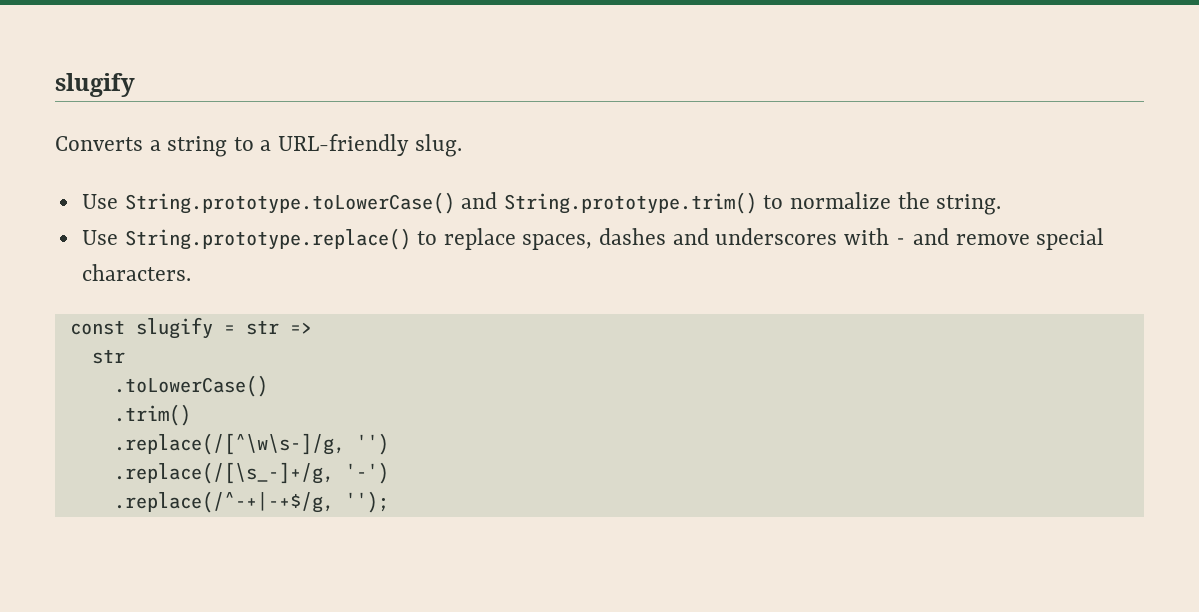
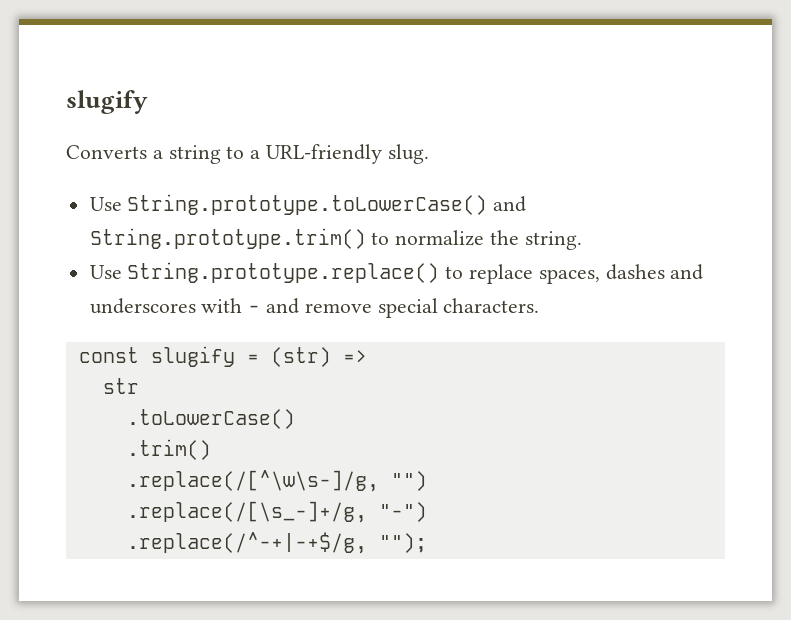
[245,320,279,335] str -> [270,347,331,367] (str)
[355,433,389,455] '') -> [390,471,427,491] "")
[344,462,389,484] '-') -> [378,502,427,522] "-")
[344,491,389,513] ''); -> [378,533,427,553] "");

